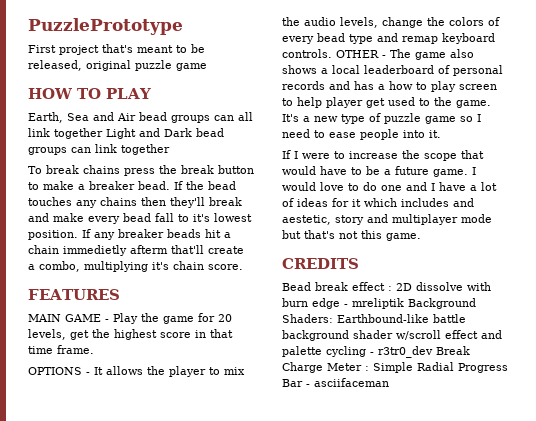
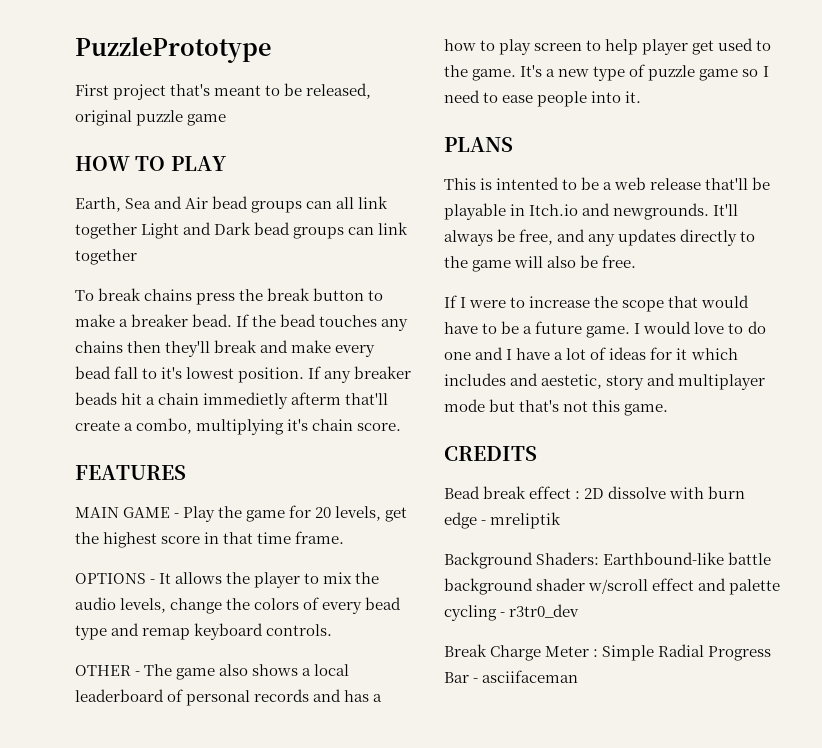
(332, 53) none -> (333, 630) //
(441, 134) none -> [444,137,513,152] [444,177,771,190] [444,203,739,220] [444,229,756,246] [444,255,637,272] // PLANS // This is intented to be a web release that'll be playable in Itch.io and newgrounds. It'll always be free, and any updates directly to the game will also be free.
(404, 303) none -> (562, 520) //
(433, 352) none -> (580, 611) //

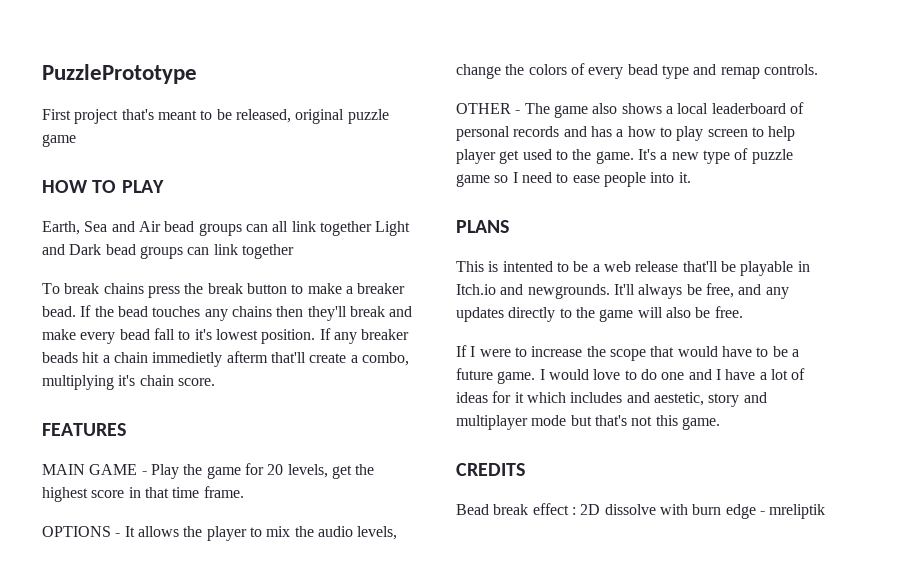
[194,623,264,640] keyboard -> (760, 73) none
[444,552,772,569] [444,578,781,595] [444,604,580,621] [444,644,772,661] [444,670,579,683] // Background Shaders: Earthbound-like battle background shader w/scroll effect and palette cycling - r3tr0_dev // Break Charge Meter : Simple Radial Progress Bar - asciifaceman -> (826, 511) none

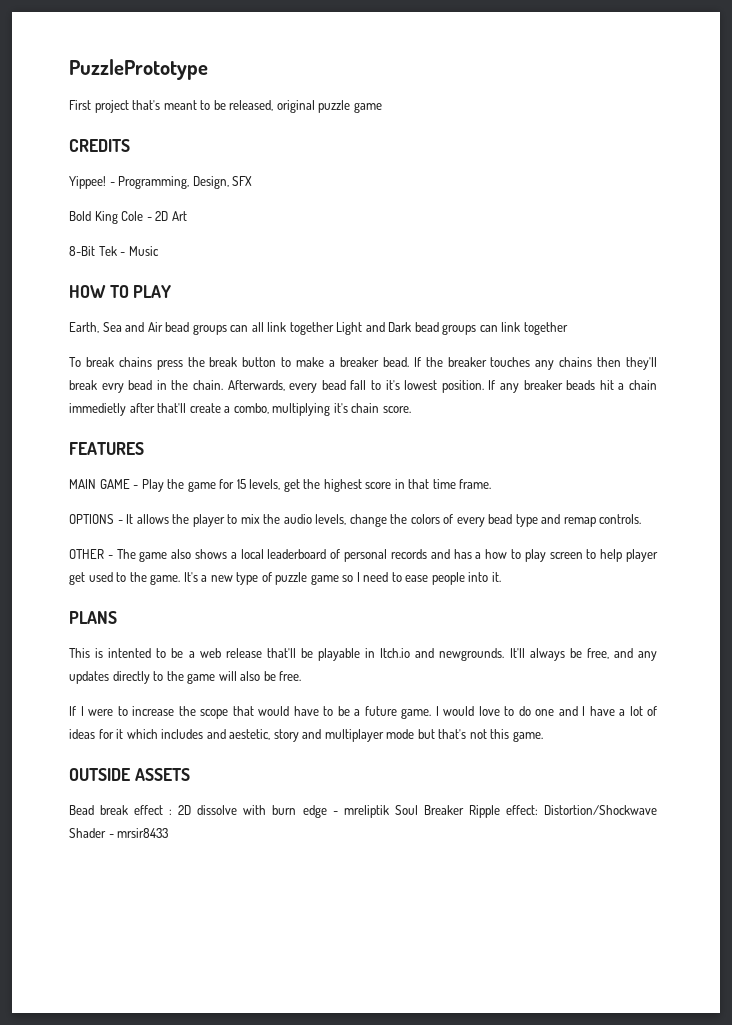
(76, 140) none -> [69,139,130,152] [69,176,253,189] [69,211,187,224] [69,246,159,256] // CREDITS // Yippee! - Programming, Design, SFX // Bold King Cole - 2D Art // 8-Bit Tek - Music
[117,306,148,317] bead -> [447,357,487,367] breaker
[389,306,413,317] [42,329,76,340] and make -> [101,380,285,393] evry bead in the chain. Afterwards,
[226,351,268,363] afterm -> [129,403,155,413] after
[267,464,284,475] 20 -> [236,479,246,489] 15
[456,463,525,476] CREDITS -> [69,768,190,781] OUTSIDE ASSETS
(826, 511) none -> [394,805,657,818] [69,828,169,838] Soul Breaker Ripple effect: Distortion/Shockwave Shader - mrsir8433

